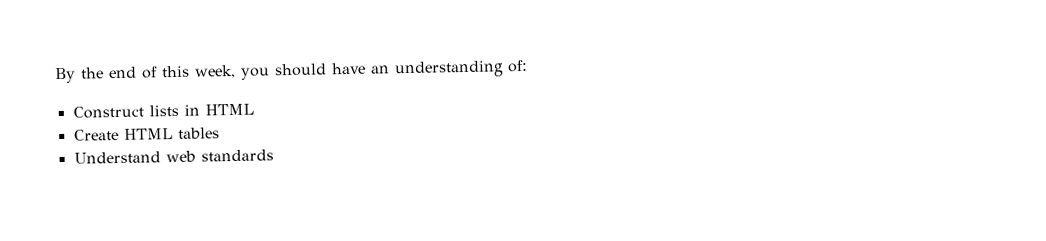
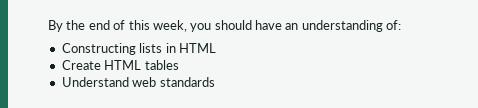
[72,105,144,119] Construct -> [61,43,136,55] Constructing

